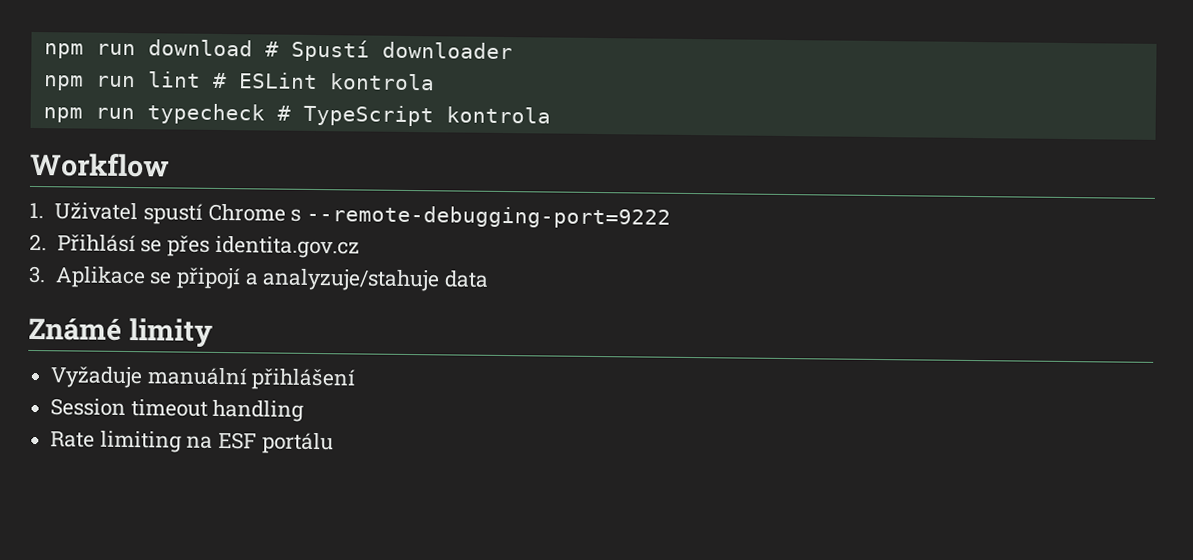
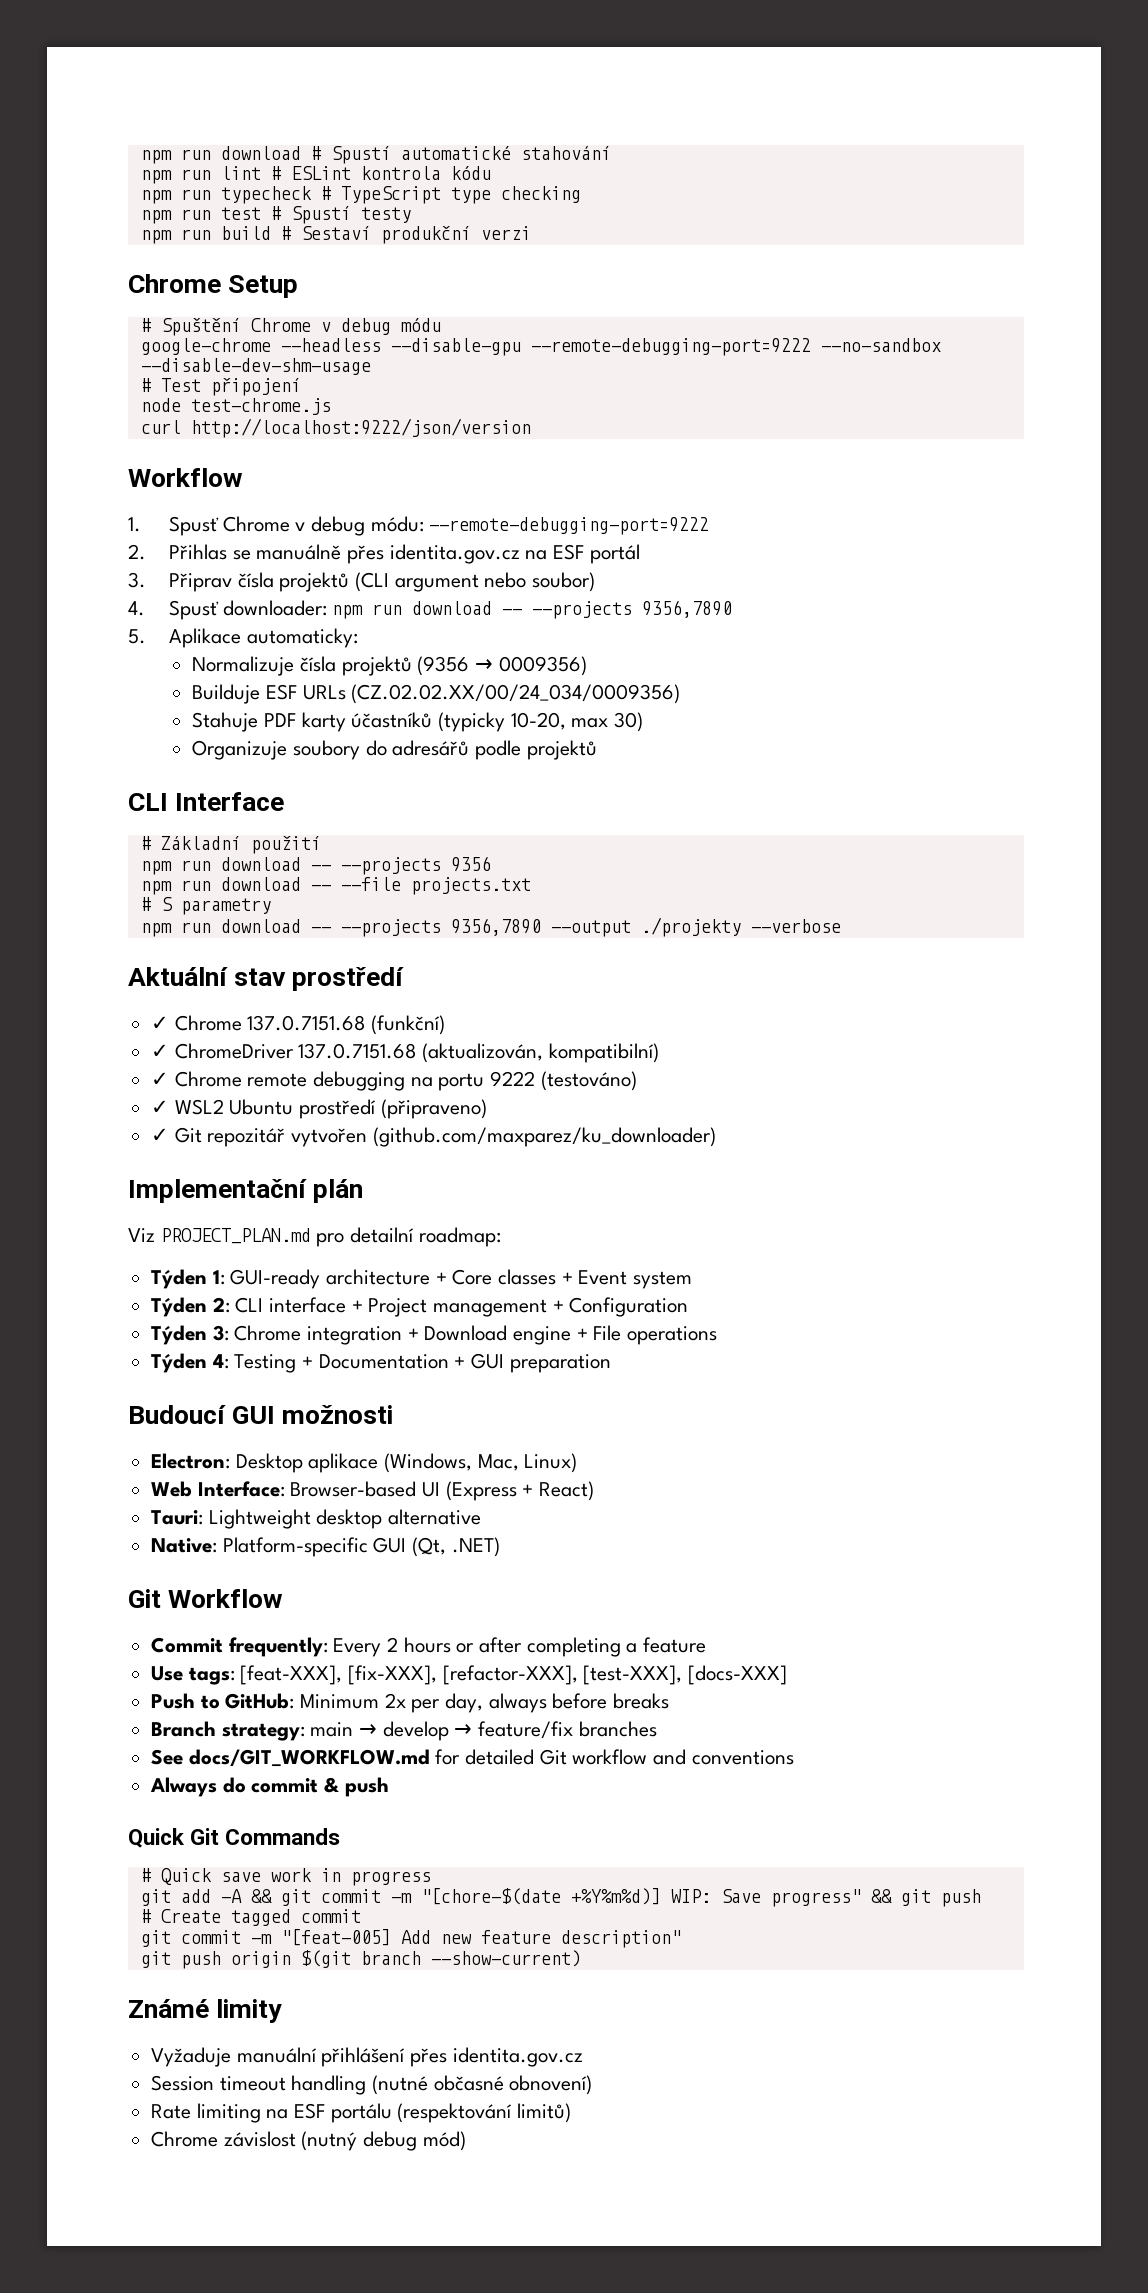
[381,41,513,60] downloader -> [400,146,611,160] automatické stahování
(435, 82) none -> [450,166,491,180] kódu
[445,106,551,124] [30,152,170,178] [29,202,302,225] kontrola // Workflow // 1. Uživatel spustí Chrome s -> [450,186,581,204] [140,206,411,224] [140,226,531,244] [128,274,299,298] [140,318,441,336] [140,338,941,356] [140,358,371,375] [140,378,301,396] [140,398,331,415] [140,418,531,438] [128,468,243,487] [128,516,424,536] type checking // npm run test # Spustí testy // npm run build # Sestaví produkční verzi // Chrome Setup // # Spuštění Chrome v debug módu // google-chrome --headless --disable-gpu --remote-debugging-port=9222 --no-sandbox --disable-dev-shm-usage // # Test připojení // node test-chrome.js // curl http://localhost:9222/json/version // Workflow // 1. Spusť Chrome v debug módu:
[56,234,360,259] [28,265,489,292] Přihlásí se přes identita.gov.cz // 3. Aplikace se připojí a analyzuje/stahuje data -> [169,544,640,564] [128,572,596,592] [128,600,733,620] [128,628,358,648] [192,656,587,676] [192,684,681,704] [192,712,643,732] [192,740,597,760] [128,792,285,811] [140,836,321,854] [140,856,491,875] [140,877,531,895] [140,897,271,915] [140,917,841,937] [128,967,405,991] [151,1015,446,1035] [151,1043,659,1063] [151,1071,637,1091] [151,1099,487,1119] [151,1127,716,1147] [128,1179,364,1203] [128,1227,501,1247] [151,1269,693,1289] [151,1297,689,1317] [151,1325,718,1345] [151,1353,611,1373] [128,1405,394,1424] [151,1453,578,1473] [151,1481,595,1501] [151,1509,482,1529] [151,1537,500,1557] [128,1589,284,1608] [151,1637,707,1657] [151,1665,788,1685] [151,1693,670,1713] [151,1721,657,1741] [151,1749,794,1767] [150,1777,389,1797] [128,1828,341,1848] [140,1868,431,1886] [140,1888,981,1907] [140,1909,361,1926] [140,1929,681,1948] [140,1950,581,1969] Přihlas se manuálně přes identita.gov.cz na ESF portál // 3. Připrav čísla projektů (CLI argument nebo soubor) // 4. Spusť downloader: npm run download -- --projects 9356,7890 // 5. Aplikace automaticky: // Normalizuje čísla projektů (9356 → 0009356) // Builduje ESF URLs (CZ.02.02.XX/00/24_034/0009356) // Stahuje PDF karty účastníků (typicky 10-20, max 30) // Organizuje soubory do adresářů podle projektů // CLI Interface // # Základní použití // npm run download -- --projects 9356 // npm run download -- --file projects.txt // # S parametry // npm run download -- --projects 9356,7890 --output ./projekty --verbose // Aktuální stav prostředí // ✓ Chrome 137.0.7151.68 (funkční) // ✓ ChromeDriver 137.0.7151.68 (aktualizován, kompatibilní) // ✓ Chrome remote debugging na portu 9222 (testováno) // ✓ WSL2 Ubuntu prostředí (připraveno) // ✓ Git repozitář vytvořen (github.com/maxparez/ku_downloader) // Implementační plán // Viz PROJECT_PLAN.md pro detailní roadmap: // Týden 1: GUI-ready architecture + Core classes + Event system // Týden 2: CLI interface + Project management + Configuration // Týden 3: Chrome integration + Download engine + File operations // Týden 4: Testing + Documentation + GUI preparation // Budoucí GUI možnosti // Electron: Desktop aplikace (Windows, Mac, Linux) // Web Interface: Browser-based UI (Express + React) // Tauri: Lightweight desktop alternative // Native: Platform-specific GUI (Qt, .NET) // Git Workflow // Commit frequently: Every 2 hours or after completing a feature // Use tags: [feat-XXX], [fix-XXX], [refactor-XXX], [test-XXX], [docs-XXX] // Push to GitHub: Minimum 2x per day, always before breaks // Branch strategy: main → develop → feature/fix branches // See docs/GIT_WORKFLOW.md for detailed Git workflow and conventions // Always do commit & push // Quick Git Commands // # Quick save work in progress // git add -A && git commit -m "[chore-$(date +%Y%m%d)] WIP: Save progress" && git push // # Create tagged commit // git commit -m "[feat-005] Add new feature description" // git push origin $(git branch --show-current)
(357, 379) none -> [410,2047,583,2067] přes identita.gov.cz
(305, 410) none -> [372,2075,593,2095] (nutné občasné obnovení)
(334, 443) none -> [397,2103,572,2123] [151,2131,466,2151] (respektování limitů) // Chrome závislost (nutný debug mód)

